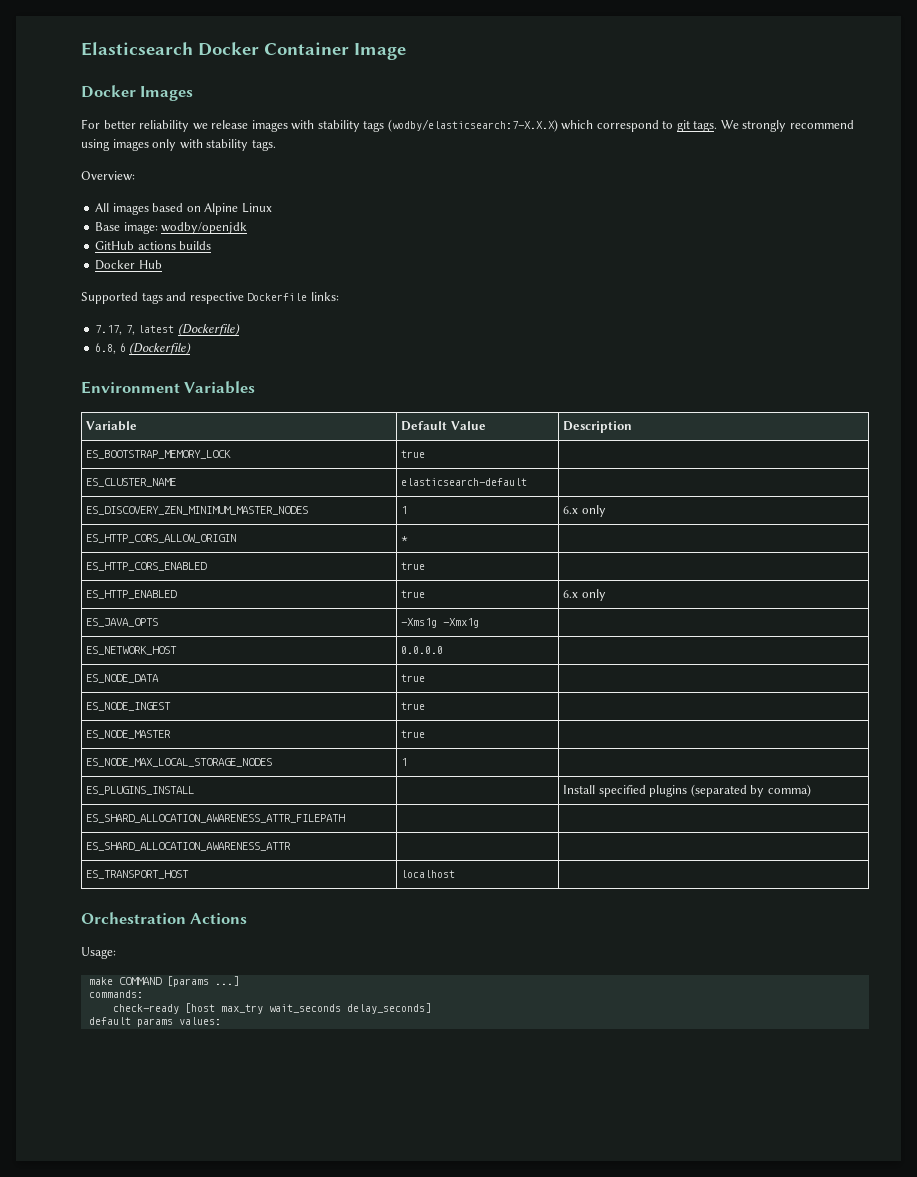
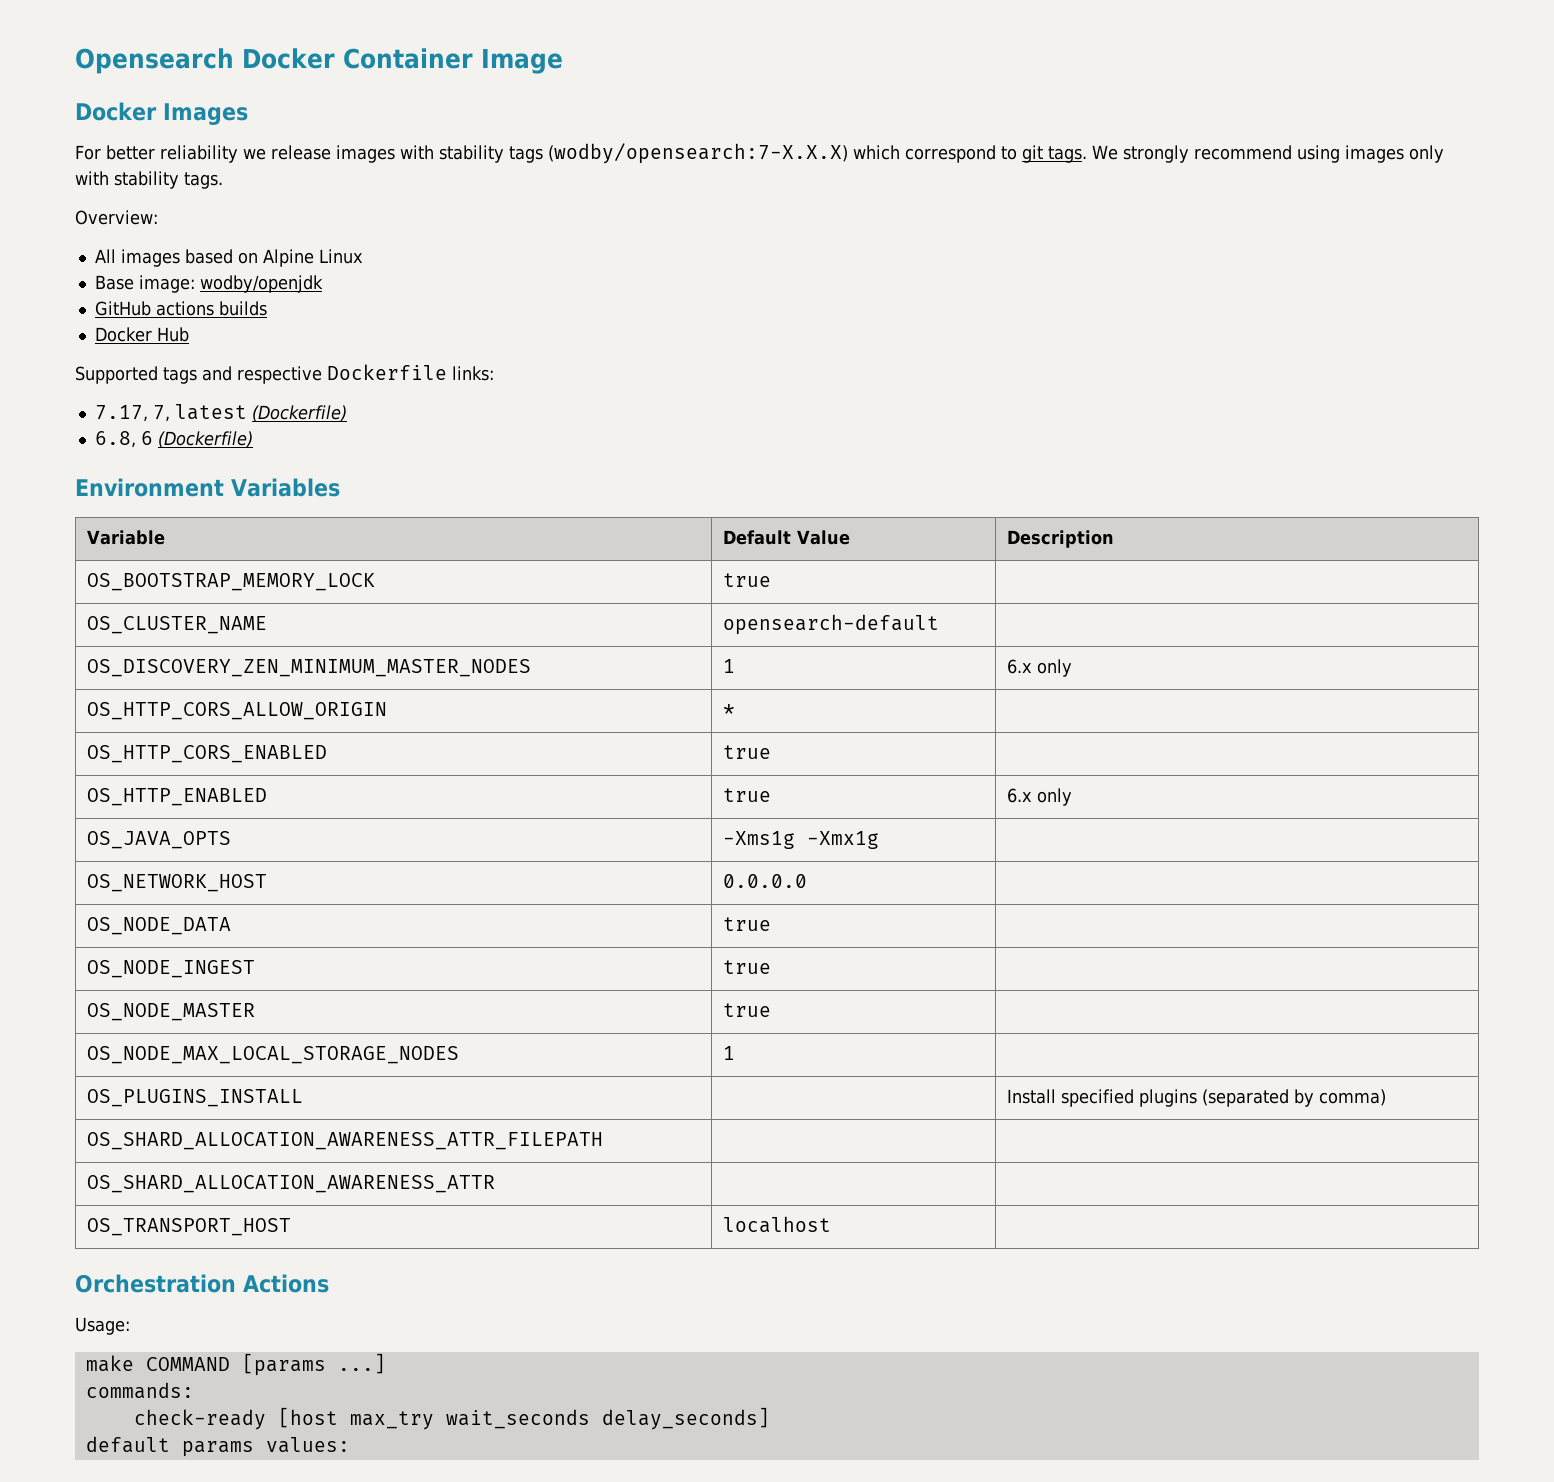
[81,42,193,56] Elasticsearch -> [75,48,234,74] Opensearch
[387,119,558,132] (wodby/elasticsearch:7-X.X.X) -> [548,143,848,164] (wodby/opensearch:7-X.X.X)
[86,450,232,459] [401,450,426,458] [86,478,177,487] [401,478,528,486] [86,506,309,515] ES_BOOTSTRAP_MEMORY_LOCK | true | // ES_CLUSTER_NAME | elasticsearch-default | // ES_DISCOVERY_ZEN_MINIMUM_MASTER_NODES -> [87,573,376,591] [723,573,772,587] [87,616,268,634] [723,614,940,635] [87,659,532,677] OS_BOOTSTRAP_MEMORY_LOCK | true | // OS_CLUSTER_NAME | opensearch-default | // OS_DISCOVERY_ZEN_MINIMUM_MASTER_NODES
[86,534,237,543] ES_HTTP_CORS_ALLOW_ORIGIN -> [87,702,388,720] OS_HTTP_CORS_ALLOW_ORIGIN
[86,562,208,571] [401,562,426,570] [86,590,178,599] ES_HTTP_CORS_ENABLED | true | // ES_HTTP_ENABLED -> [87,745,328,763] [723,745,772,759] [87,788,268,806] OS_HTTP_CORS_ENABLED | true | // OS_HTTP_ENABLED
[86,618,159,627] ES_JAVA_OPTS -> [87,831,232,849] OS_JAVA_OPTS
[86,646,178,655] ES_NETWORK_HOST -> [87,874,268,892] OS_NETWORK_HOST
[86,674,160,683] [401,674,426,682] [86,702,172,711] [401,702,426,710] [86,730,172,739] [401,730,426,738] [86,758,273,767] [401,758,408,766] [86,786,195,795] ES_NODE_DATA | true | // ES_NODE_INGEST | true | // ES_NODE_MASTER | true | // ES_NODE_MAX_LOCAL_STORAGE_NODES | 1 | // ES_PLUGINS_INSTALL -> [87,917,232,935] [723,917,772,931] [87,960,256,978] [723,960,772,974] [87,1003,256,1021] [723,1003,772,1017] [87,1046,460,1064] [723,1046,736,1060] [87,1089,304,1107] OS_NODE_DATA | true | // OS_NODE_INGEST | true | // OS_NODE_MASTER | true | // OS_NODE_MAX_LOCAL_STORAGE_NODES | 1 | // OS_PLUGINS_INSTALL
[86,814,346,823] [86,842,292,851] [86,870,190,879] ES_SHARD_ALLOCATION_AWARENESS_ATTR_FILEPATH | | // ES_SHARD_ALLOCATION_AWARENESS_ATTR | | // ES_TRANSPORT_HOST -> [87,1132,604,1150] [87,1175,496,1193] [87,1218,292,1236] OS_SHARD_ALLOCATION_AWARENESS_ATTR_FILEPATH | | // OS_SHARD_ALLOCATION_AWARENESS_ATTR | | // OS_TRANSPORT_HOST

